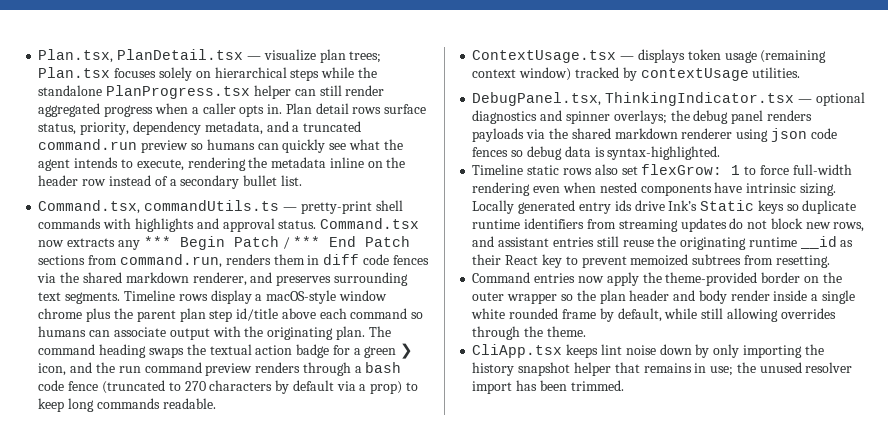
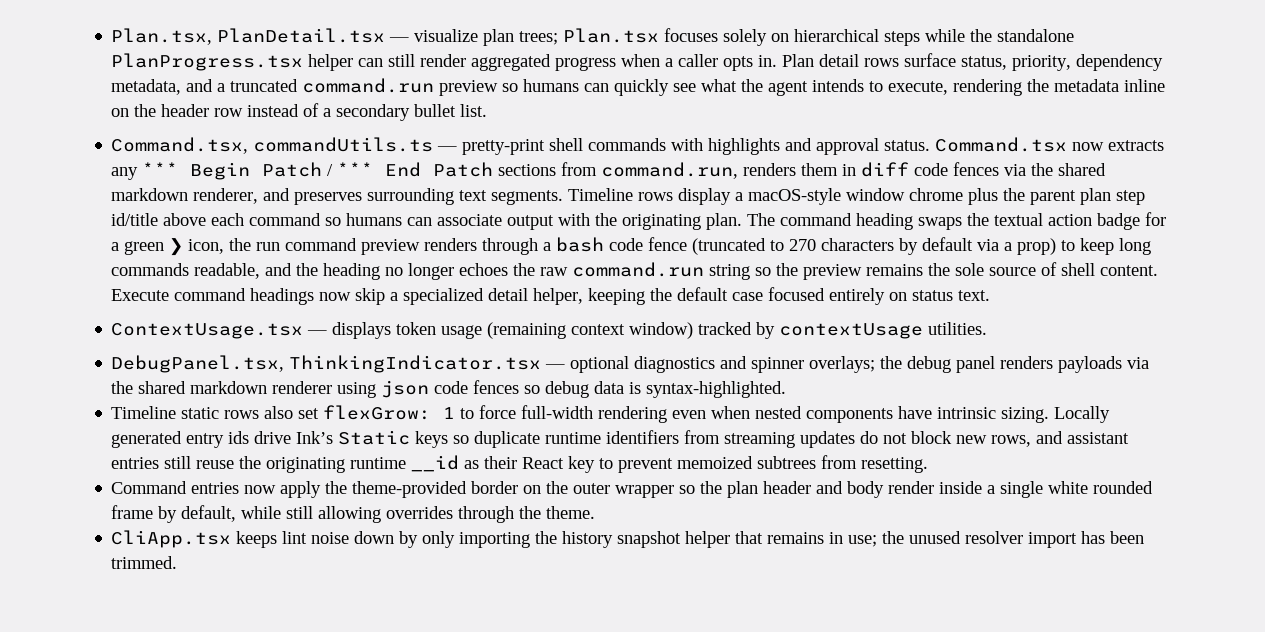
[70,362,93,373] and -> (225, 246) none
[162,398,216,409] readable. -> [194,262,1159,280] [111,287,991,305] readable, and the heading no longer echoes the raw command.run string so the preview remains the sole source of shell content. Execute command headings now skip a specialized detail helper, keeping the default case focused entirely on status text.

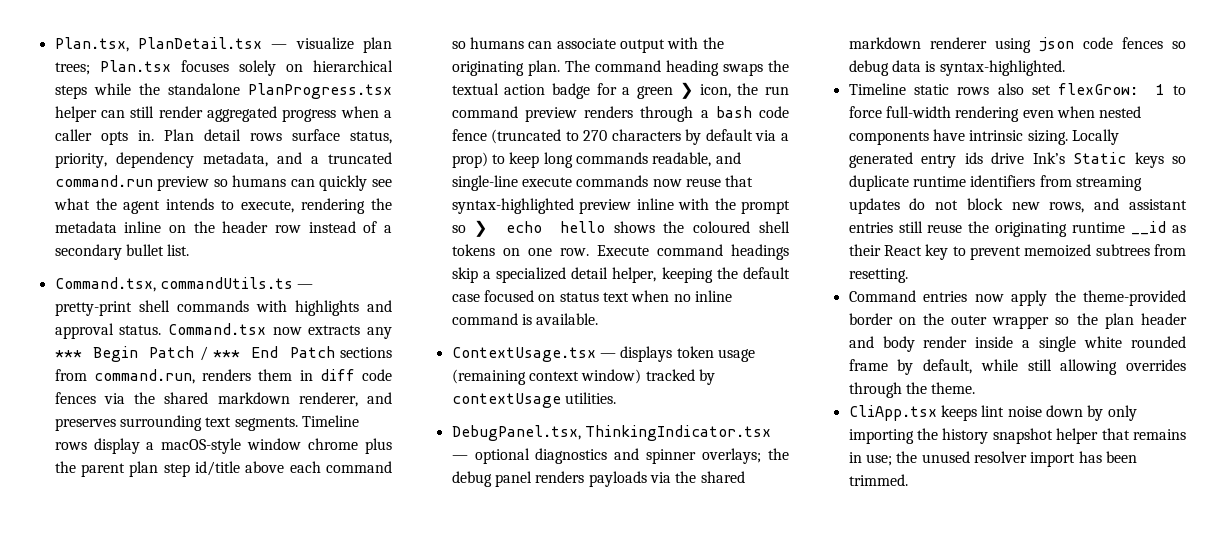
[296,262,1159,280] the heading no longer echoes the raw command.run string so the preview remains the sole source of shell content. -> [451,175,754,191] [451,198,790,214] [451,220,790,237] [451,244,589,256] single-line execute commands now reuse that syntax-highlighted preview inline with the prompt so ❯ echo hello shows the coloured shell tokens on one row.
[319,292,352,301] now -> (789, 252) none
[829,288,886,305] entirely -> (534, 296) none
[958,290,991,301] text. -> [602,290,732,302] [451,313,599,325] text when no inline command is available.

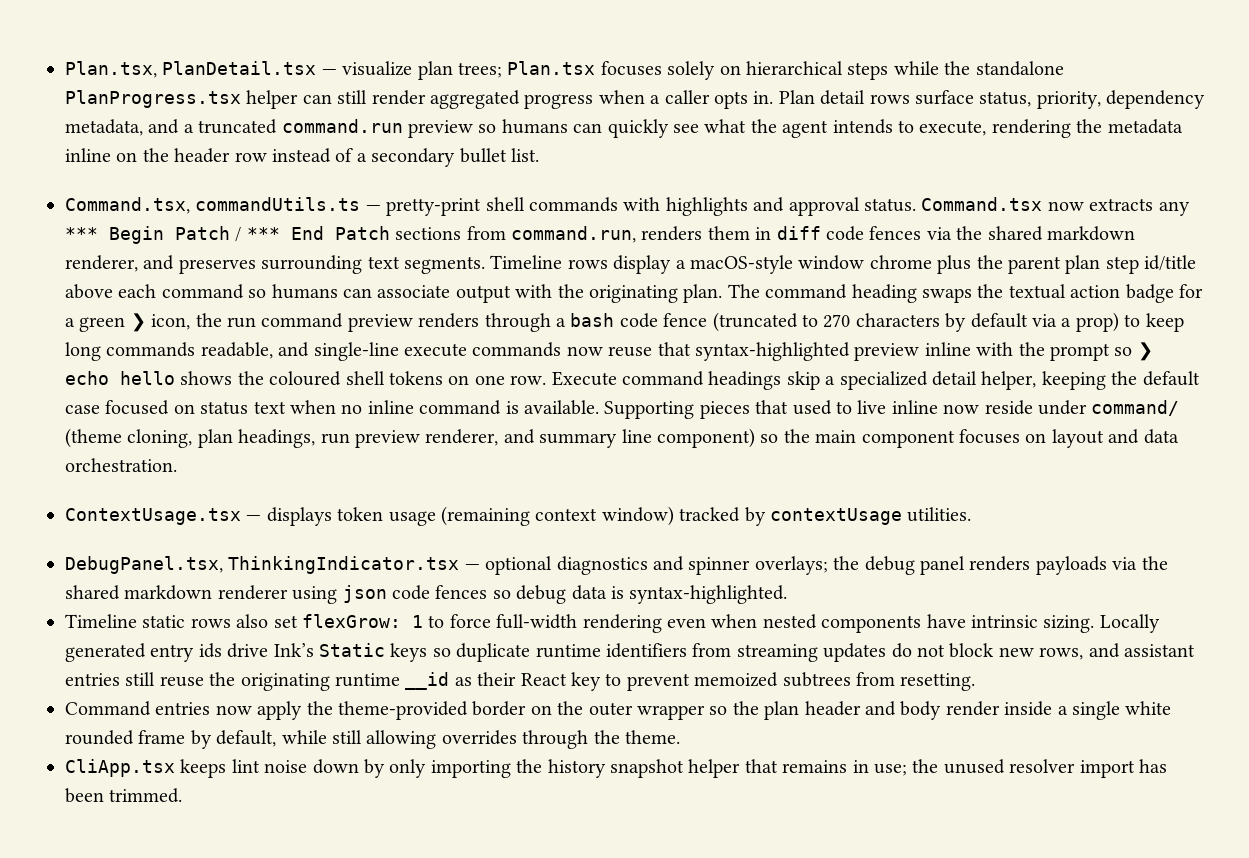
(599, 319) none -> [604,400,1180,419] [65,428,1179,448] [65,458,177,472] Supporting pieces that used to live inline now reside under command/ (theme cloning, plan headings, run preview renderer, and summary line component) so the main component focuses on layout and data orchestration.

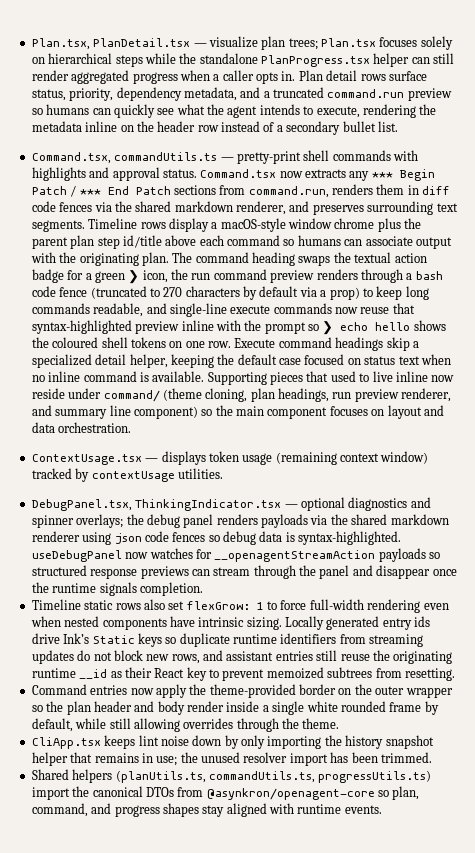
(788, 594) none -> [31,548,440,562] [31,565,457,579] [31,582,203,596] useDebugPanel now watches for __openagentStreamAction payloads so structured response previews can stream through the panel and disappear once the runtime signals completion.
(183, 795) none -> [31,769,432,783] [31,786,420,800] [31,803,382,817] // Shared helpers (planUtils.ts, commandUtils.ts, progressUtils.ts) import the canonical DTOs from @asynkron/openagent-core so plan, command, and progress shapes stay aligned with runtime events.

